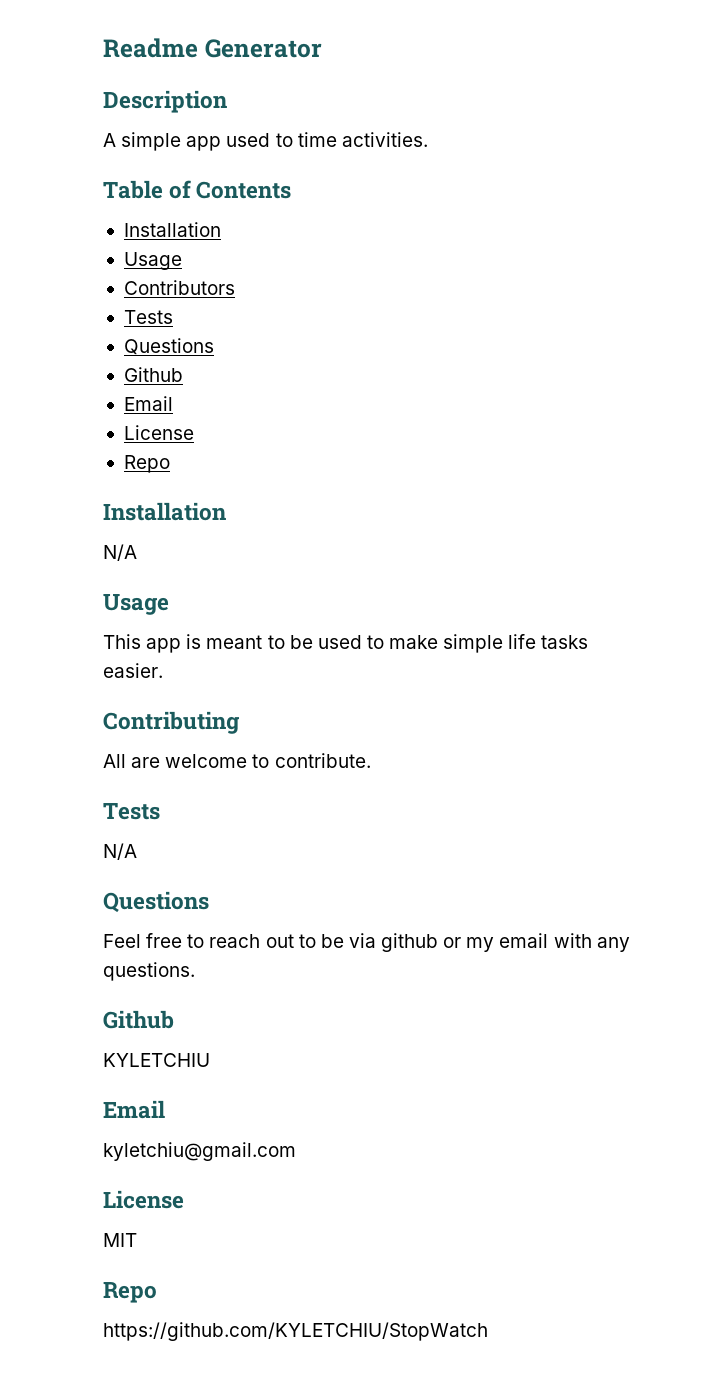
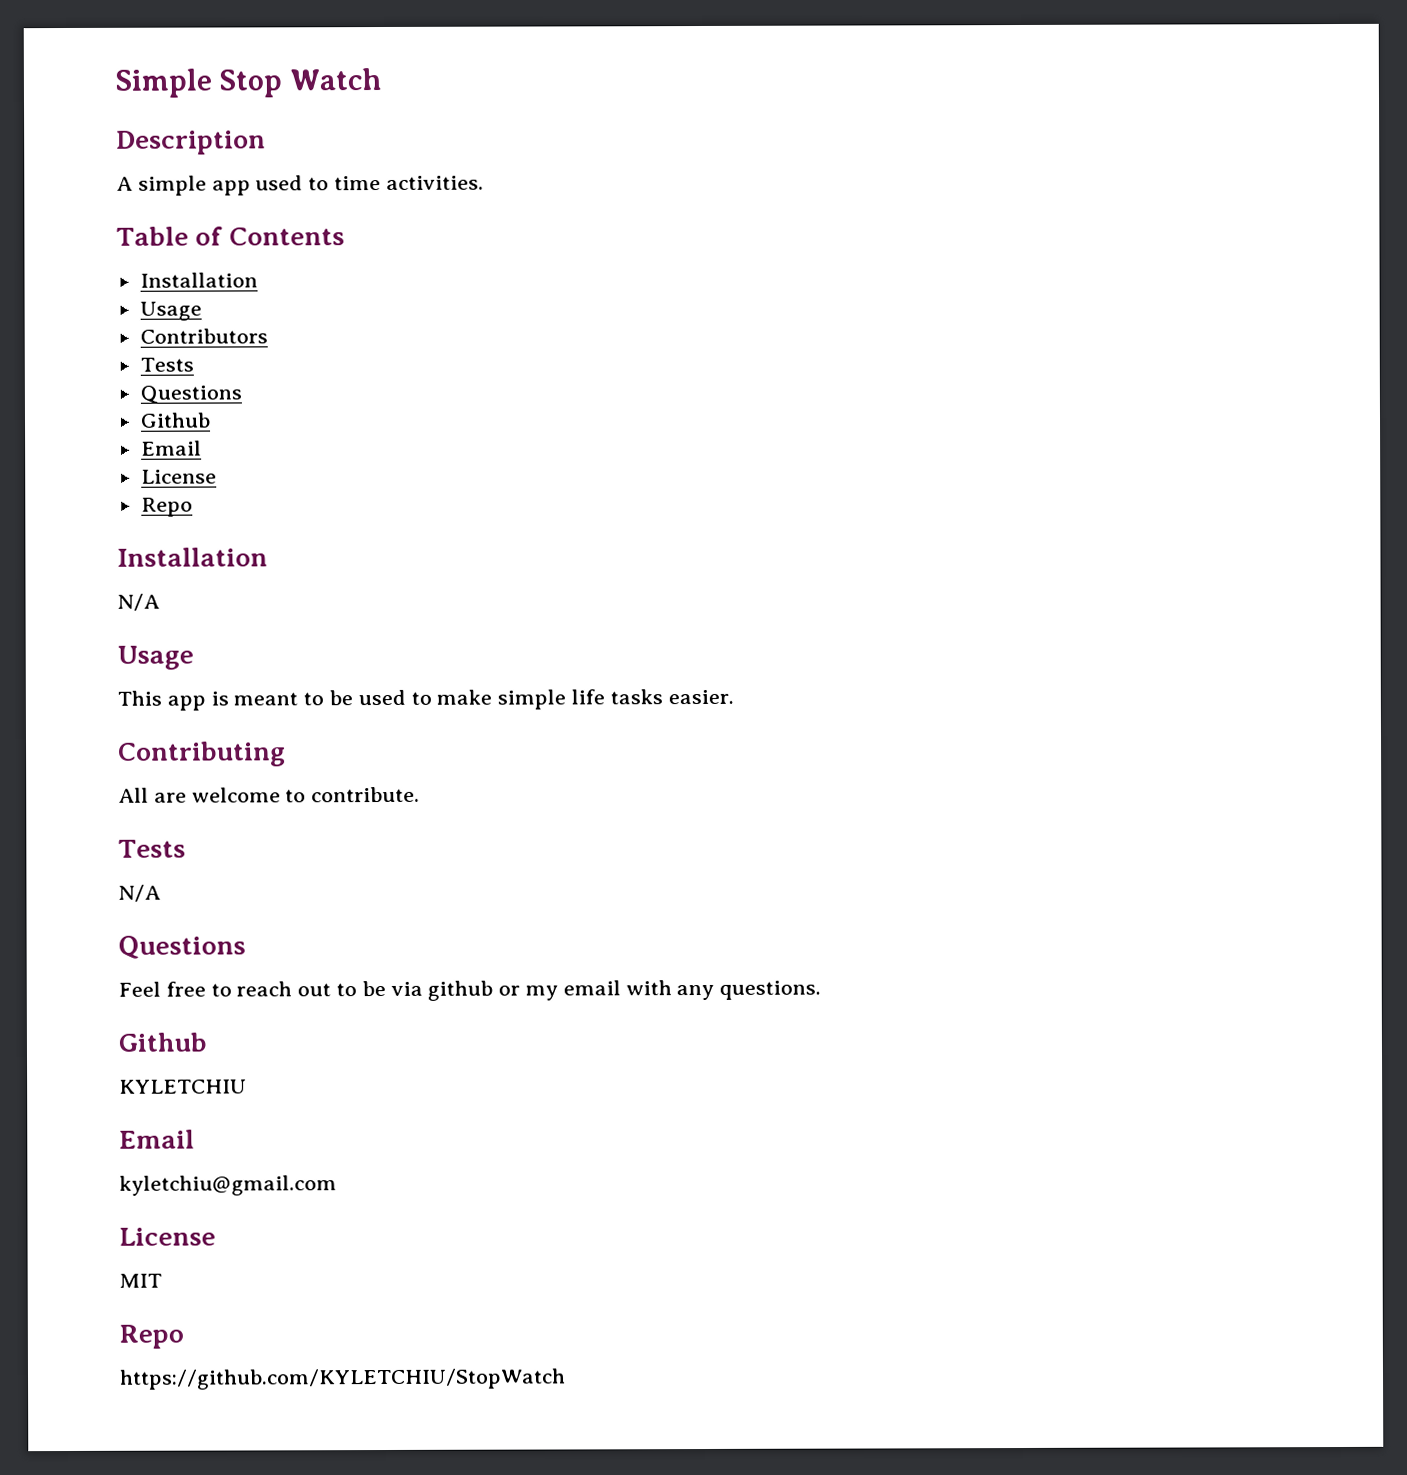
[103,38,322,58] Readme Generator -> [115,68,382,98] Simple Stop Watch

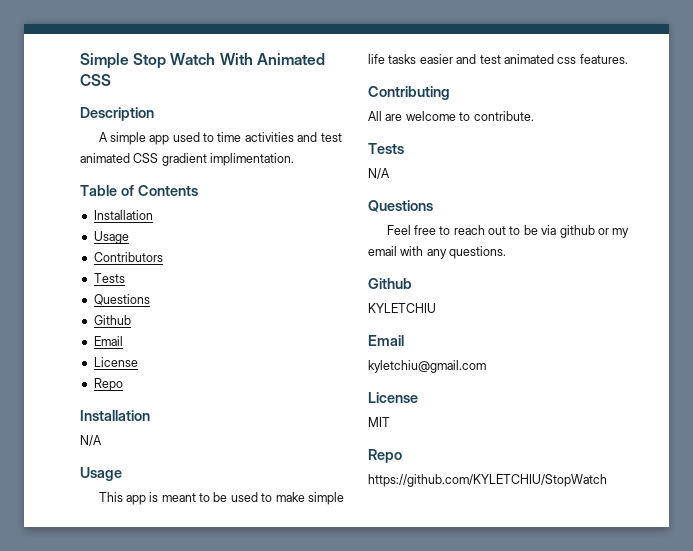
(382, 79) none -> [219,53,325,65] [80,74,111,86] With Animated CSS
[385,175,484,190] activities. -> [244,132,342,142] [80,153,295,166] activities and test animated CSS gradient implimentation.
[667,689,734,705] easier. -> [419,54,628,64] easier and test animated css features.

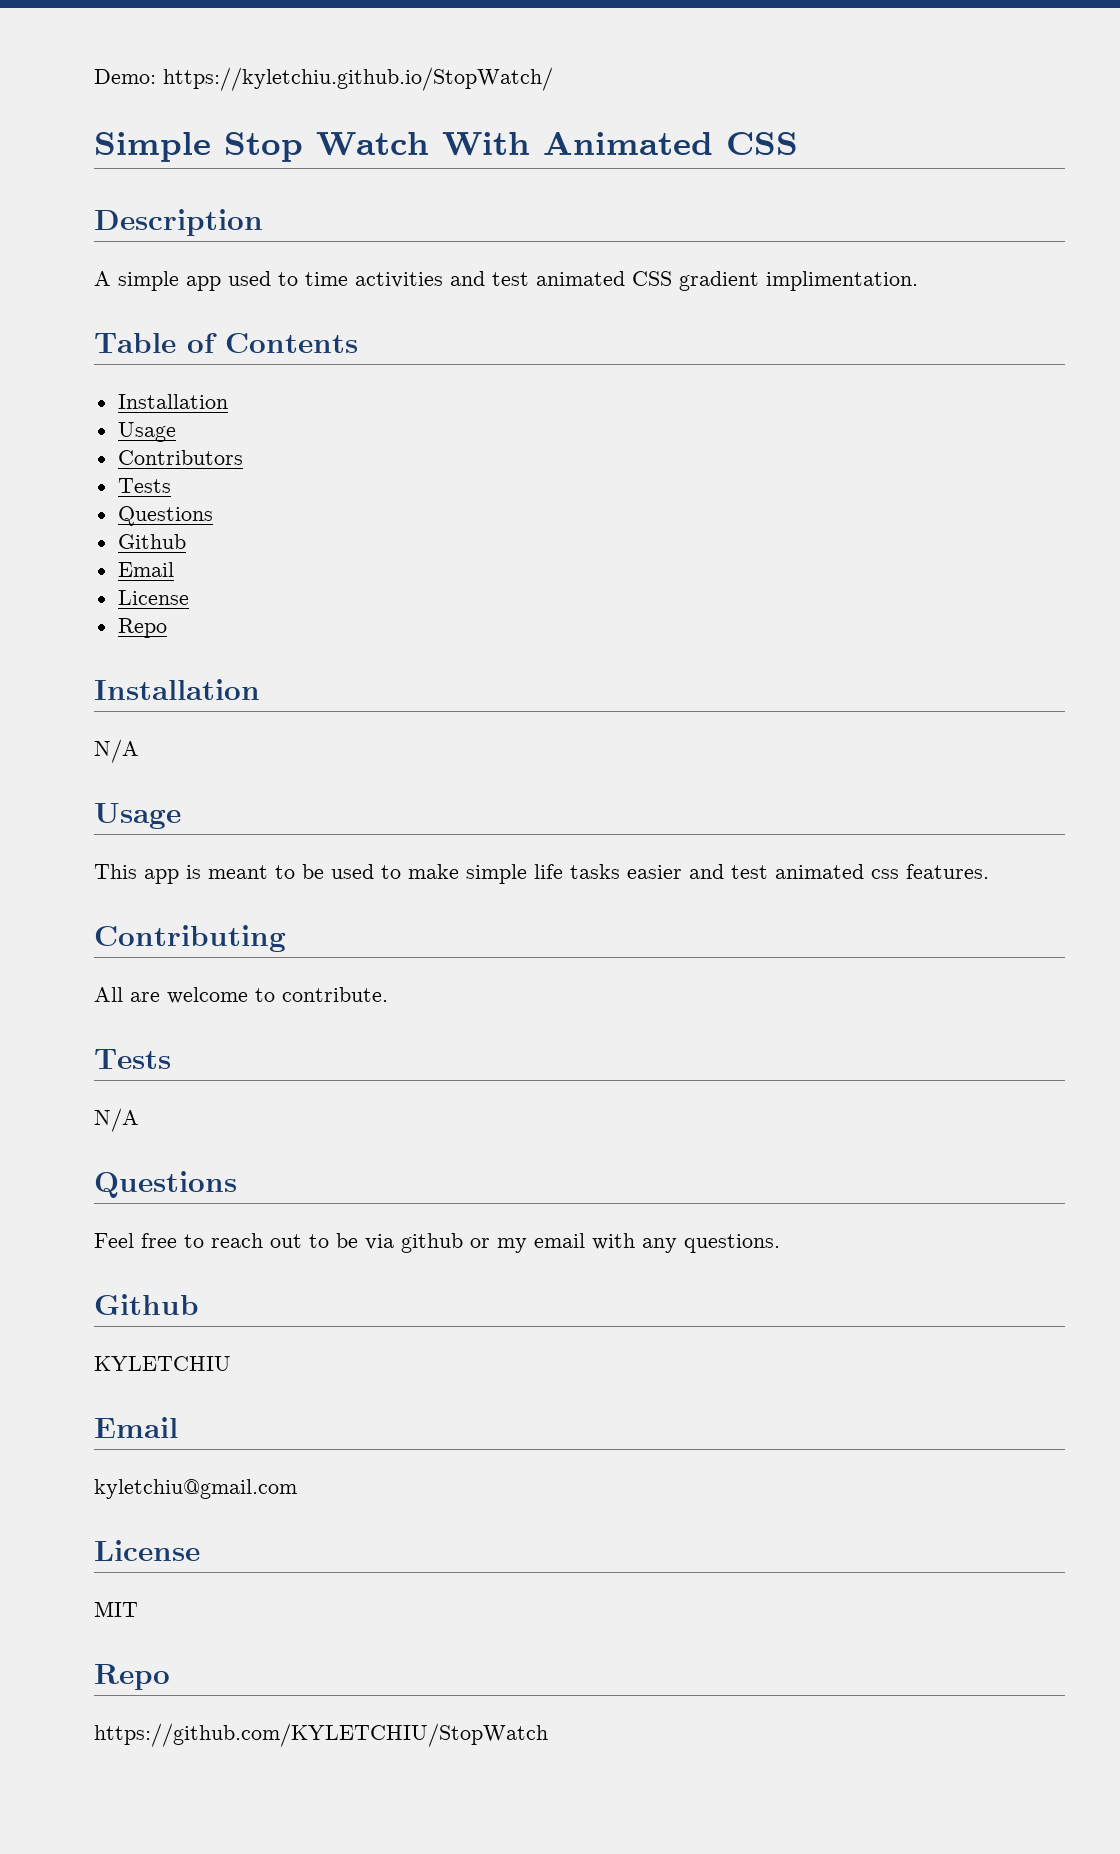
(80, 61) none -> [94,67,553,91] Demo: https://kyletchiu.github.io/StopWatch/ //

